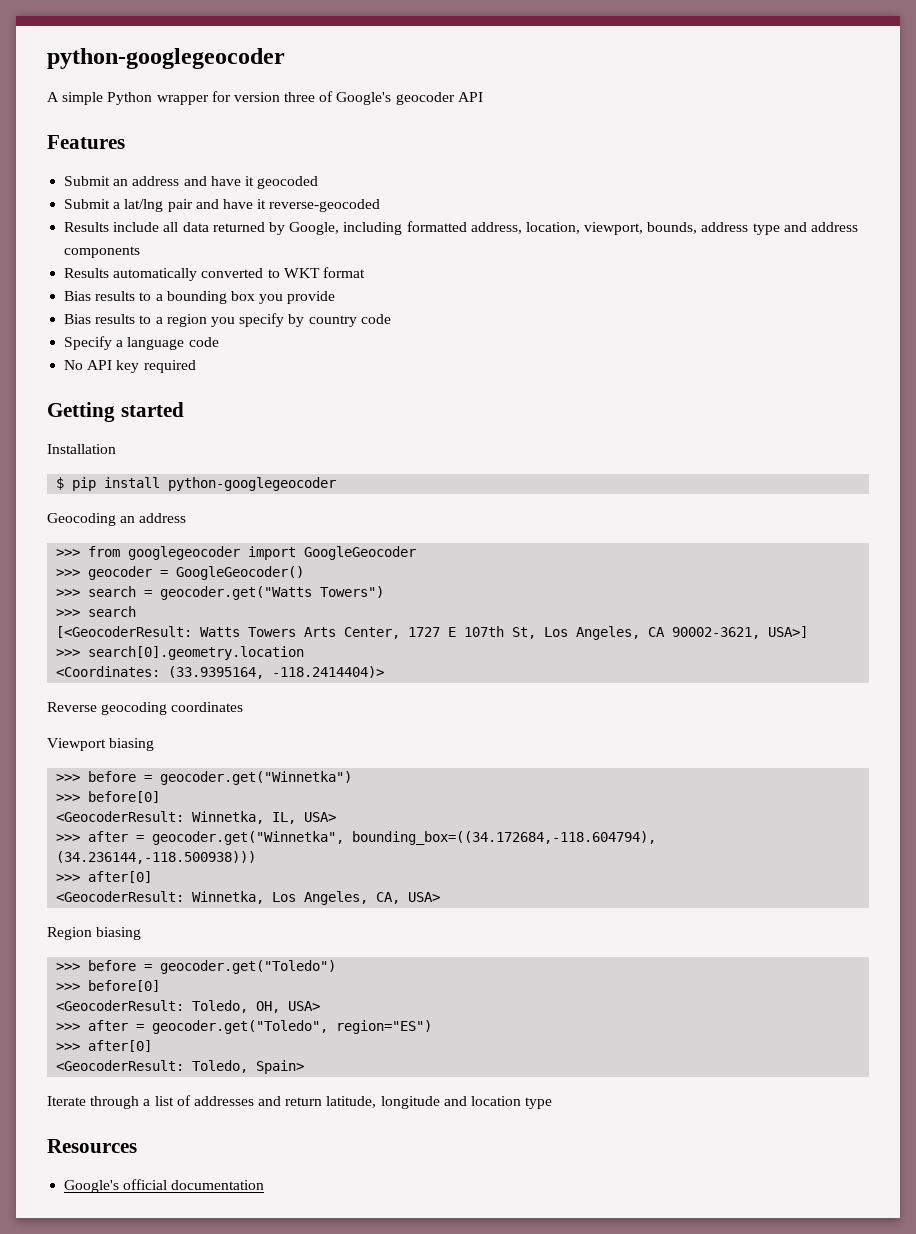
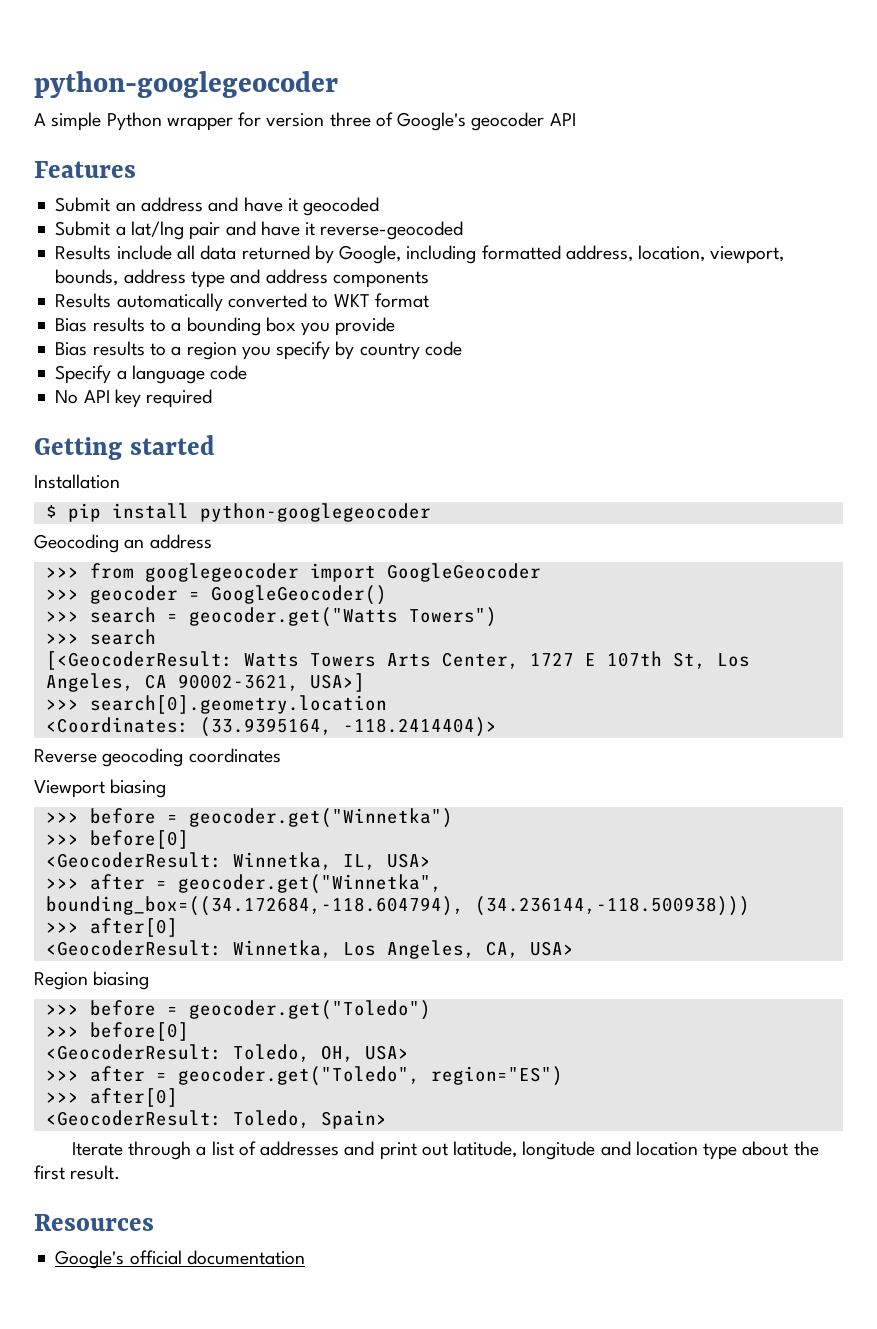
[285,1097,323,1106] return -> [379,1142,448,1160] print out
(553, 1103) none -> [742,1141,819,1156] [34,1165,121,1180] about the first result.

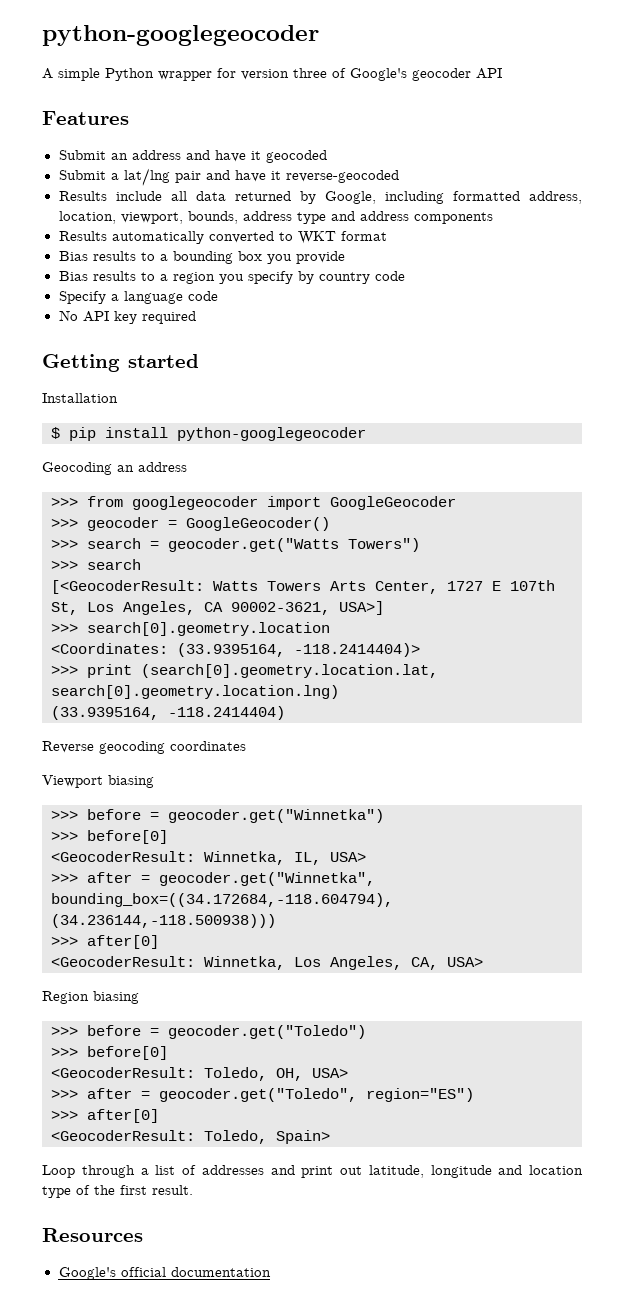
(497, 727) none -> [51,664,438,678] [51,685,339,699] [51,706,285,720] // >>> print (search[0].geometry.location.lat, search[0].geometry.location.lng) // (33.9395164, -118.2414404)
[71,1142,123,1156] Iterate -> [42,1165,75,1178] Loop
[742,1141,789,1156] about -> [76,1185,90,1195] of

